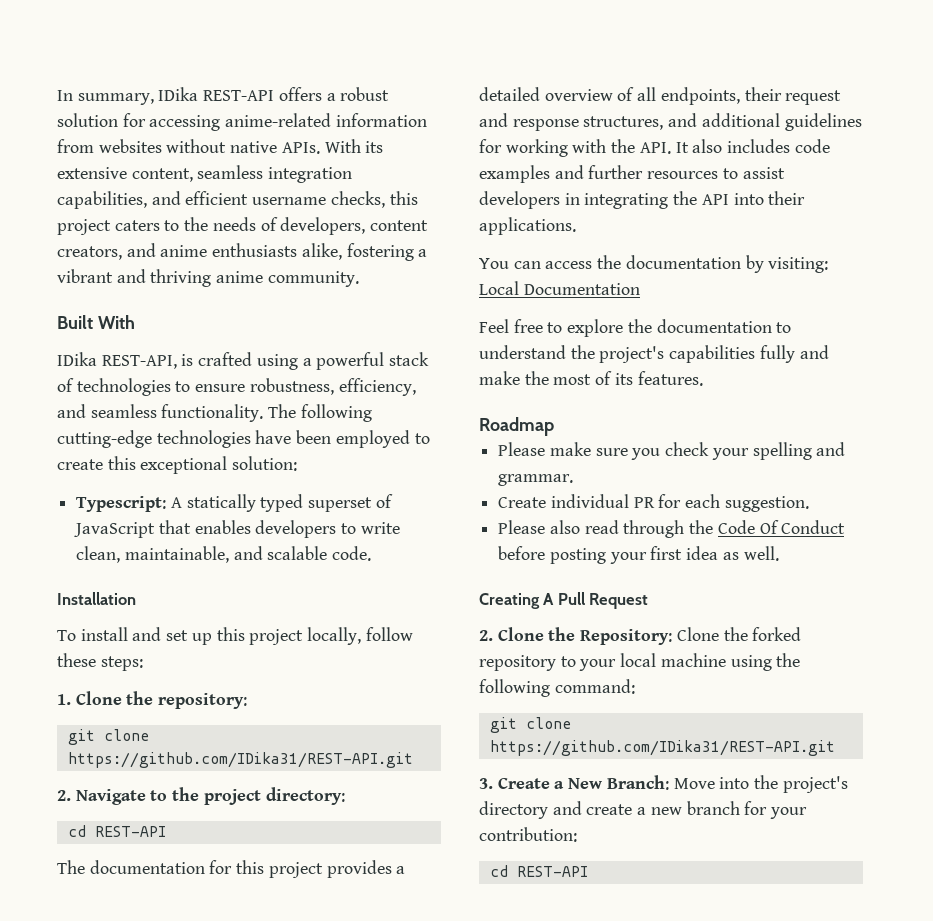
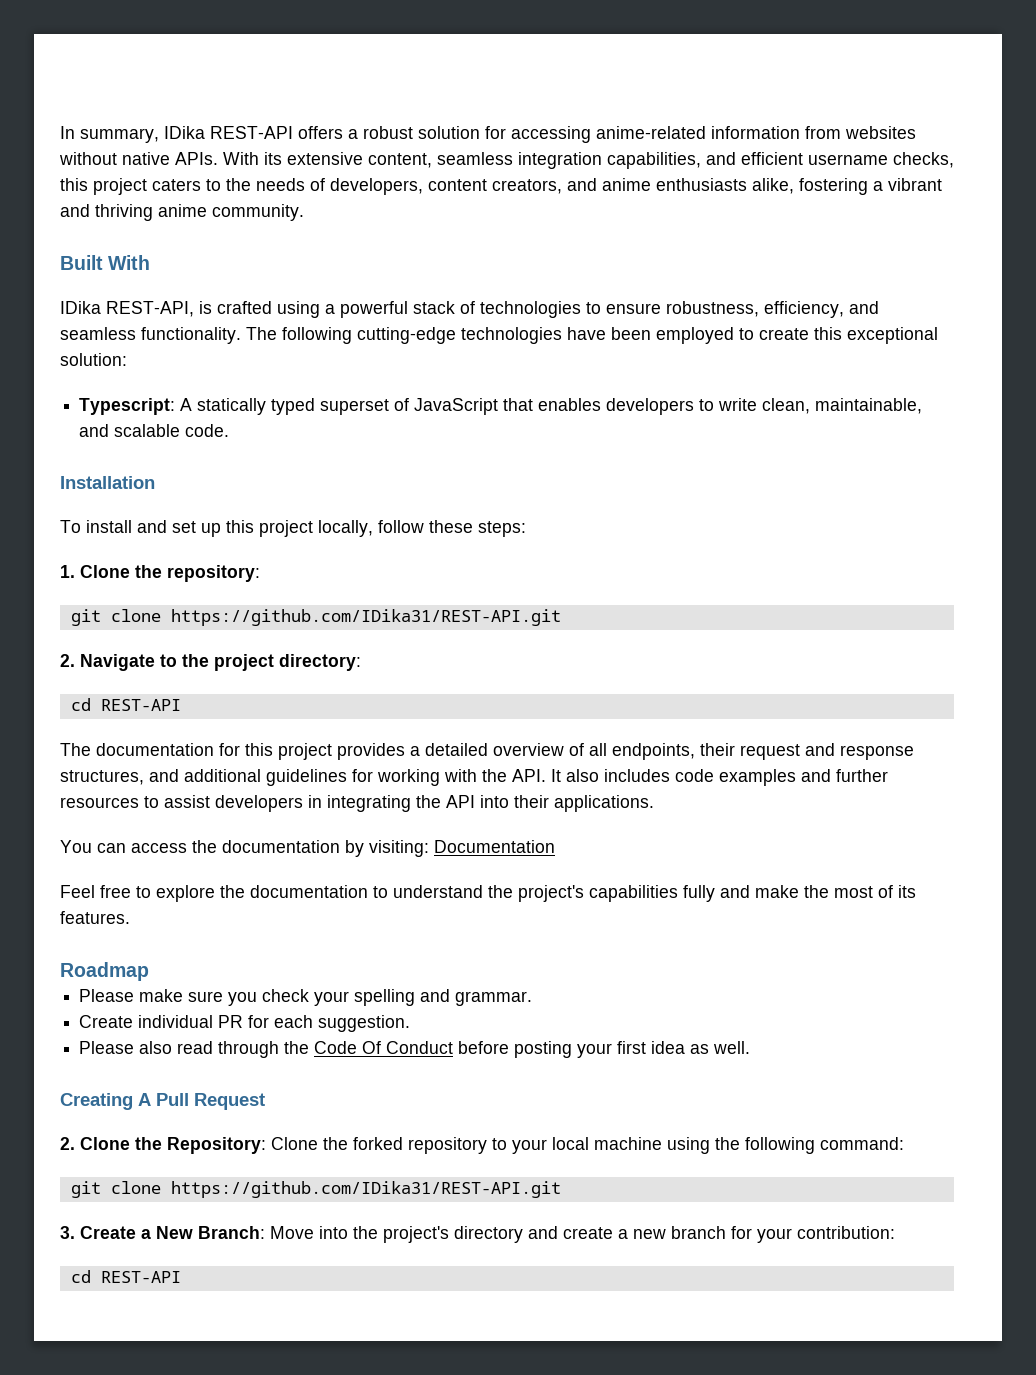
[479,281,519,295] Local -> (429, 848) none

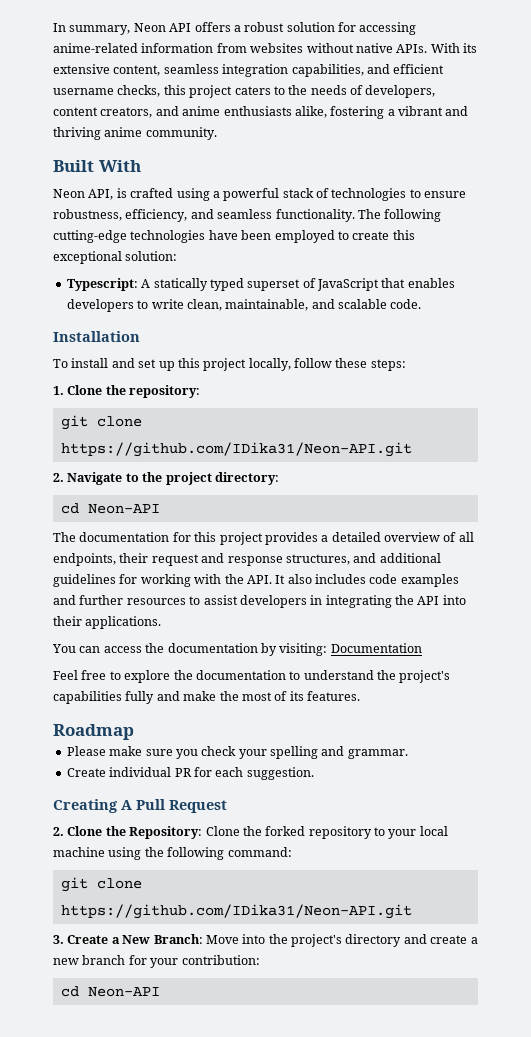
[164,126,293,139] IDika REST-API -> [133,23,192,32] Neon API
[60,301,194,317] IDika REST-API, -> [53,189,114,200] Neon API,
[170,609,561,626] https://github.com/IDika31/REST-API.git -> [60,442,412,457] https://github.com/IDika31/Neon-API.git
[100,699,181,711] REST-API -> [87,504,160,514] Neon-API
[79,1041,751,1058] // Please also read through the Code Of Conduct before posting your first idea as well. -> (314, 773) none
[170,1181,561,1198] https://github.com/IDika31/REST-API.git -> [60,904,412,919] https://github.com/IDika31/Neon-API.git
[100,1271,181,1283] REST-API -> [87,987,160,997] Neon-API

